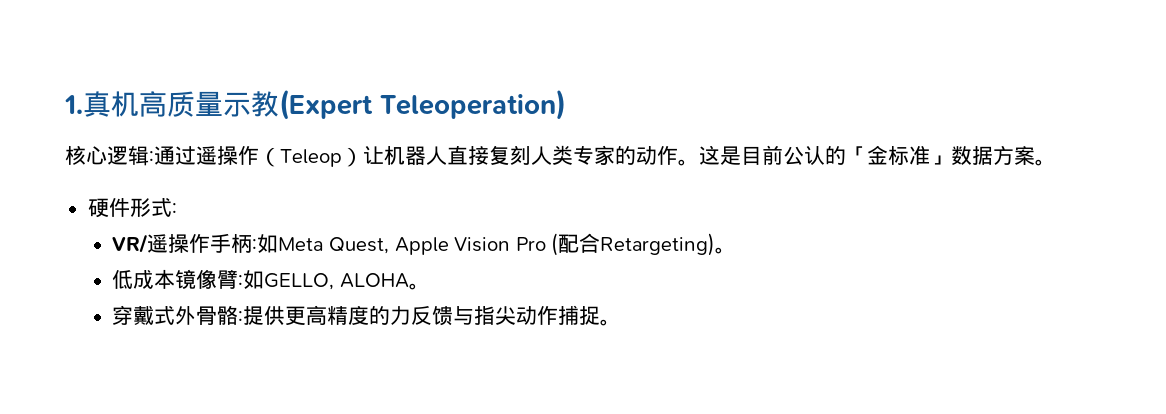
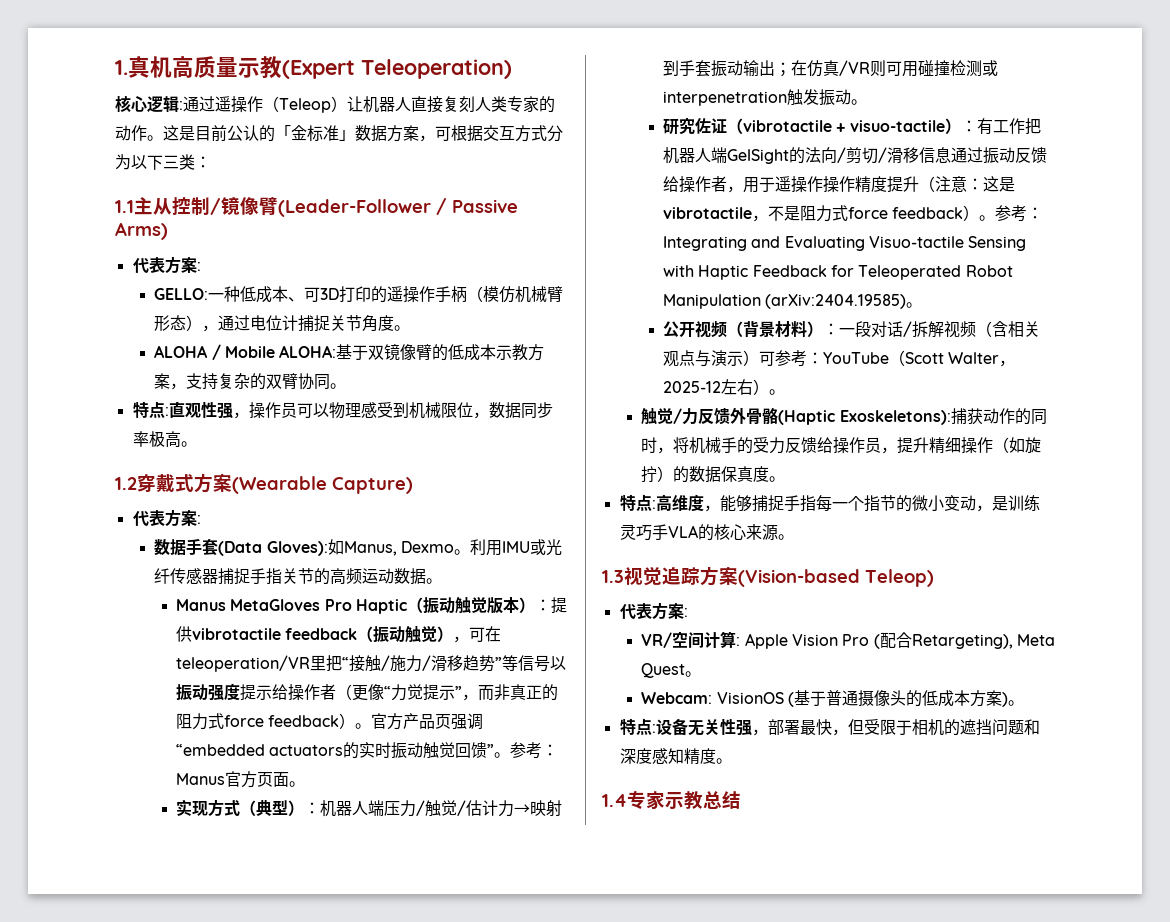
[1035,159,1056,166] [87,198,177,218] [112,233,389,254] 。 // 硬件形式: // VR/遥操作手柄:如Meta Quest, -> [419,125,563,142] [115,154,211,170] [115,196,518,217] [115,222,168,240] [132,256,201,274] [154,286,564,303] [154,315,411,332] [154,343,545,361] [154,373,347,390] [132,401,553,419] [132,431,197,448] [115,473,413,494] [132,509,201,527] [154,538,562,556] [154,568,443,585] [176,597,567,614] [176,626,502,643] [176,655,567,672] [176,683,559,701] [176,713,484,730] [176,742,559,759] [176,771,306,788] [176,799,563,817] [663,60,999,77] [663,89,868,106] [663,117,1041,135] [663,147,1048,164] [663,176,1016,193] [663,205,1044,222] [663,236,1027,251] [663,265,1013,280] [663,294,923,309] [663,320,1041,338] [663,350,1016,367] [663,379,786,395] [641,407,1047,425] [641,437,1042,454] [641,466,786,483] [619,494,1040,512] [619,524,794,541] [602,566,934,587] [619,602,688,620] [641,631,741,648] ，可根据交互方式分为以下三类： // 1.1主从控制/镜像臂(Leader-Follower / Passive Arms) // 代表方案: // GELLO:一种低成本、可3D打印的遥操作手柄（模仿机械臂形态），通过电位计捕捉关节角度。 // ALOHA / Mobile ALOHA:基于双镜像臂的低成本示教方案，支持复杂的双臂协同。 // 特点:直观性强，操作员可以物理感受到机械限位，数据同步率极高。 // 1.2穿戴式方案(Wearable Capture) // 代表方案: // 数据手套(Data Gloves):如Manus, Dexmo。利用IMU或光纤传感器捕捉手指关节的高频运动数据。 // Manus MetaGloves Pro Haptic（振动触觉版本）：提供vibrotactile feedback（振动触觉），可在teleoperation/VR里把“接触/施力/滑移趋势”等信号以振动强度提示给操作者（更像“力觉提示”，而非真正的阻力式force feedback）。官方产品页强调“embedded actuators的实时振动触觉回馈”。参考：Manus官方页面。 // 实现方式（典型）：机器人端压力/触觉/估计力→映射到手套振动输出；在仿真/VR则可用碰撞检测或interpenetration触发振动。 // 研究佐证（vibrotactile + visuo-tactile）：有工作把机器人端GelSight的法向/剪切/滑移信息通过振动反馈给操作者，用于遥操作操作精度提升（注意：这是vibrotactile，不是阻力式force feedback）。参考：Integrating and Evaluating Visuo-tactile Sensing with Haptic Feedback for Teleoperated Robot Manipulation (arXiv:2404.19585)。 // 公开视频（背景材料）：一段对话/拆解视频（含相关观点与演示）可参考：YouTube（Scott Walter，2025-12左右）。 // 触觉/力反馈外骨骼(Haptic Exoskeletons):捕获动作的同时，将机械手的受力反馈给操作员，提升精细操作（如旋拧）的数据保真度。 // 特点:高维度，能够捕捉手指每一个指节的微小变动，是训练灵巧手VLA的核心来源。 // 1.3视觉追踪方案(Vision-based Teleop) // 代表方案: // VR/空间计算:
[600,233,737,256] [112,269,430,290] [112,305,622,326] Retargeting)。 // 低成本镜像臂:如GELLO, ALOHA。 // 穿戴式外骨骼:提供更高精度的力反馈与指尖动作捕捉。 -> [911,634,1055,649] [641,663,702,678] [641,690,1024,707] [619,718,1040,736] [619,748,732,764] [602,790,741,810] Retargeting), Meta Quest。 // Webcam: VisionOS (基于普通摄像头的低成本方案)。 // 特点:设备无关性强，部署最快，但受限于相机的遮挡问题和深度感知精度。 // 1.4专家示教总结

